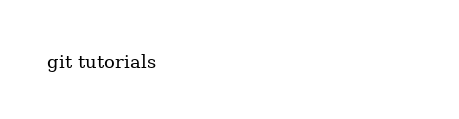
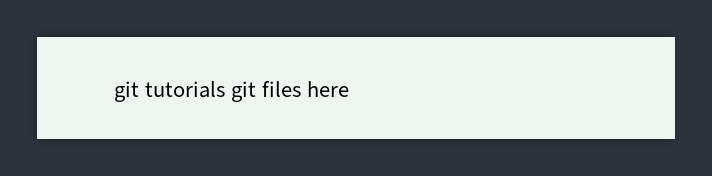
(156, 61) none -> [231,81,350,102] git files here

